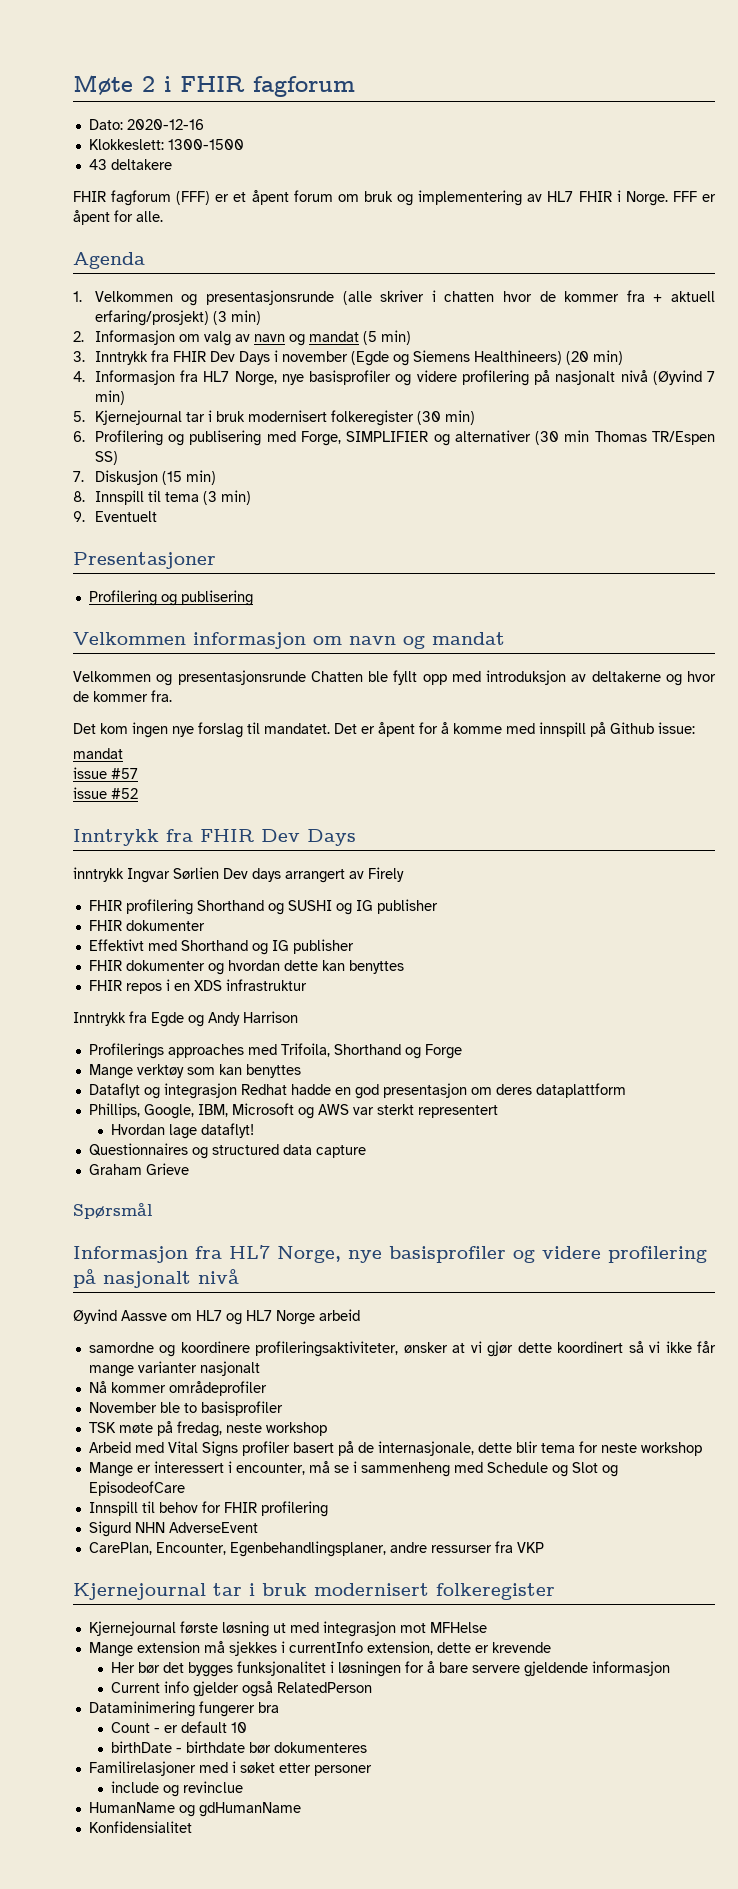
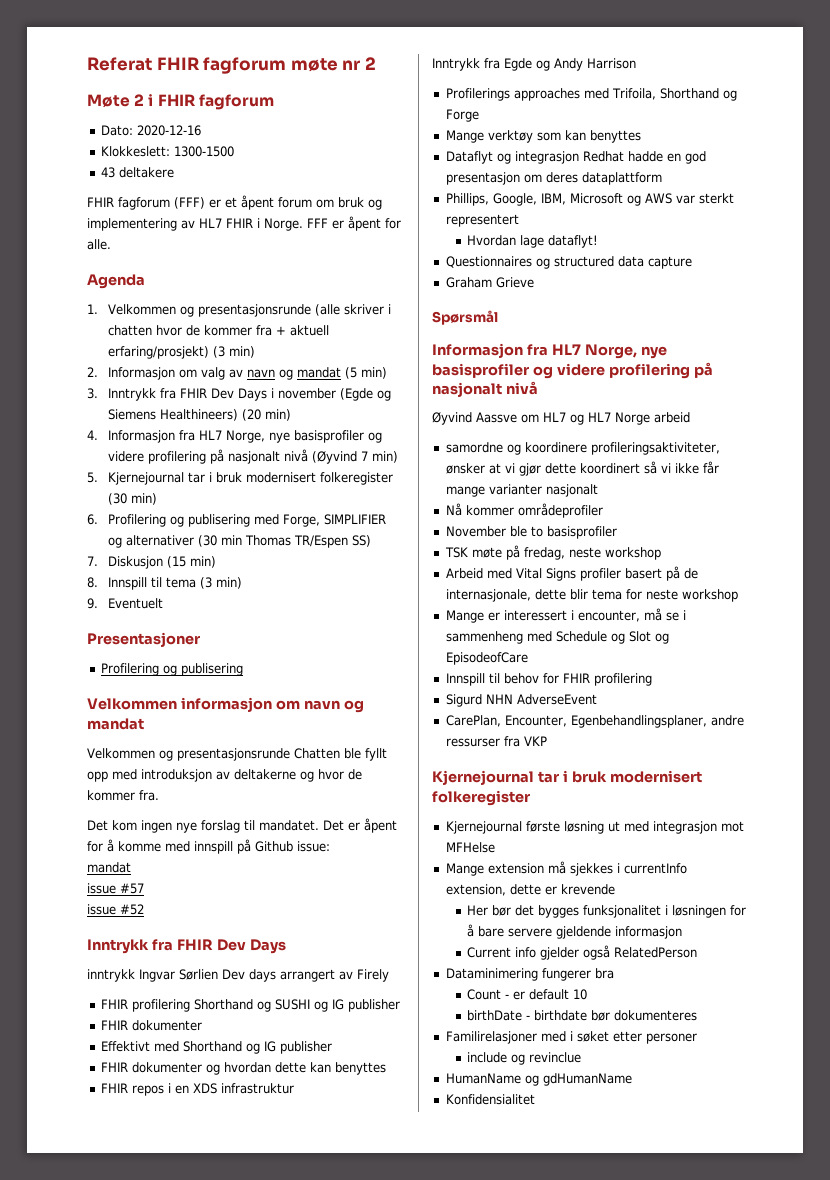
(73, 85) none -> [87,57,376,74] Referat FHIR fagforum møte nr 2 //

